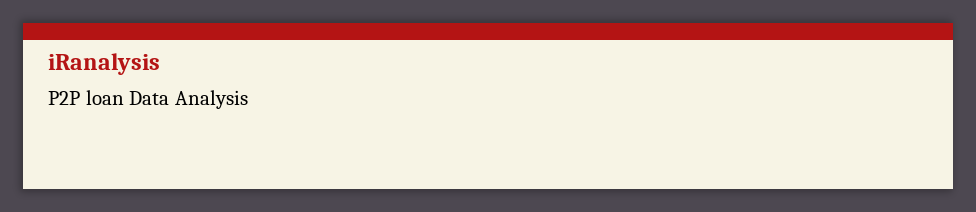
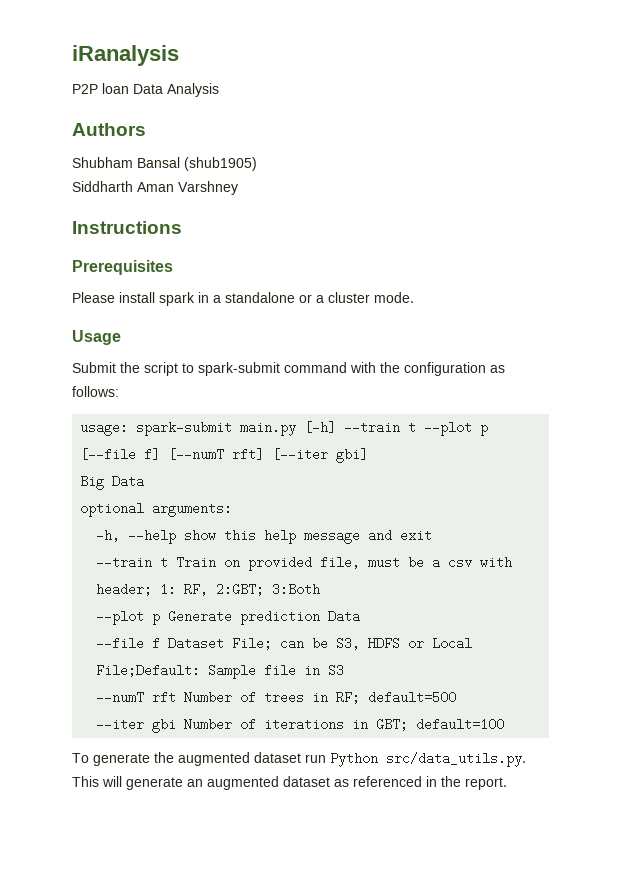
(248, 99) none -> [72,123,146,136] [72,157,257,171] [72,181,238,195] [72,221,182,234] [72,260,173,275] [72,292,414,306] [72,330,121,345] [72,362,505,376] [72,386,119,397] [80,421,489,436] [80,448,369,463] [80,475,145,490] [80,502,233,517] [96,529,433,544] [96,556,513,571] [96,583,321,596] [96,610,361,625] [96,637,473,650] [96,664,345,679] [96,691,457,704] [96,718,505,733] [72,752,526,767] [72,776,507,790] // Authors // Shubham Bansal (shub1905) // Siddharth Aman Varshney // Instructions // Prerequisites // Please install spark in a standalone or a cluster mode. // Usage // Submit the script to spark-submit command with the configuration as follows: // usage: spark-submit main.py [-h] --train t --plot p [--file f] [--numT rft] [--iter gbi] // Big Data // optional arguments: // -h, --help show this help message and exit // --train t Train on provided file, must be a csv with header; 1: RF, 2:GBT; 3:Both // --plot p Generate prediction Data // --file f Dataset File; can be S3, HDFS or Local File;Default: Sample file in S3 // --numT rft Number of trees in RF; default=500 // --iter gbi Number of iterations in GBT; default=100 // To generate the augmented dataset run Python src/data_utils.py. This will generate an augmented dataset as referenced in the report.

